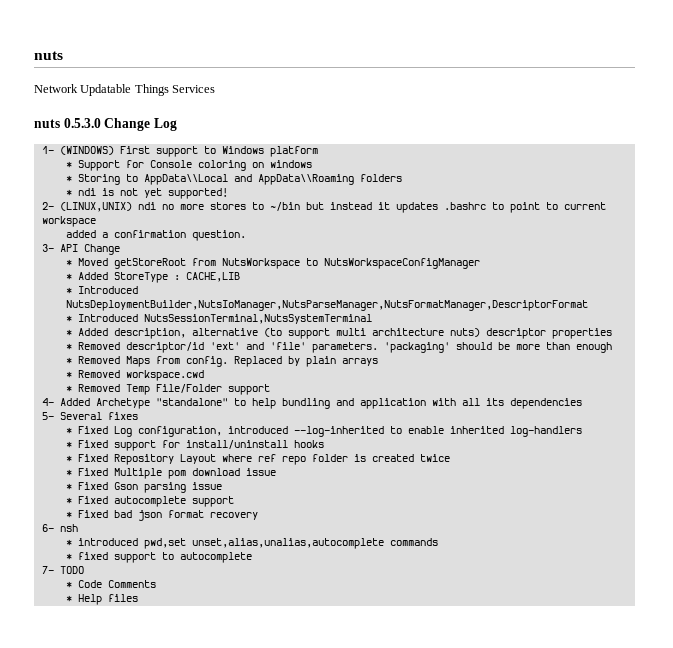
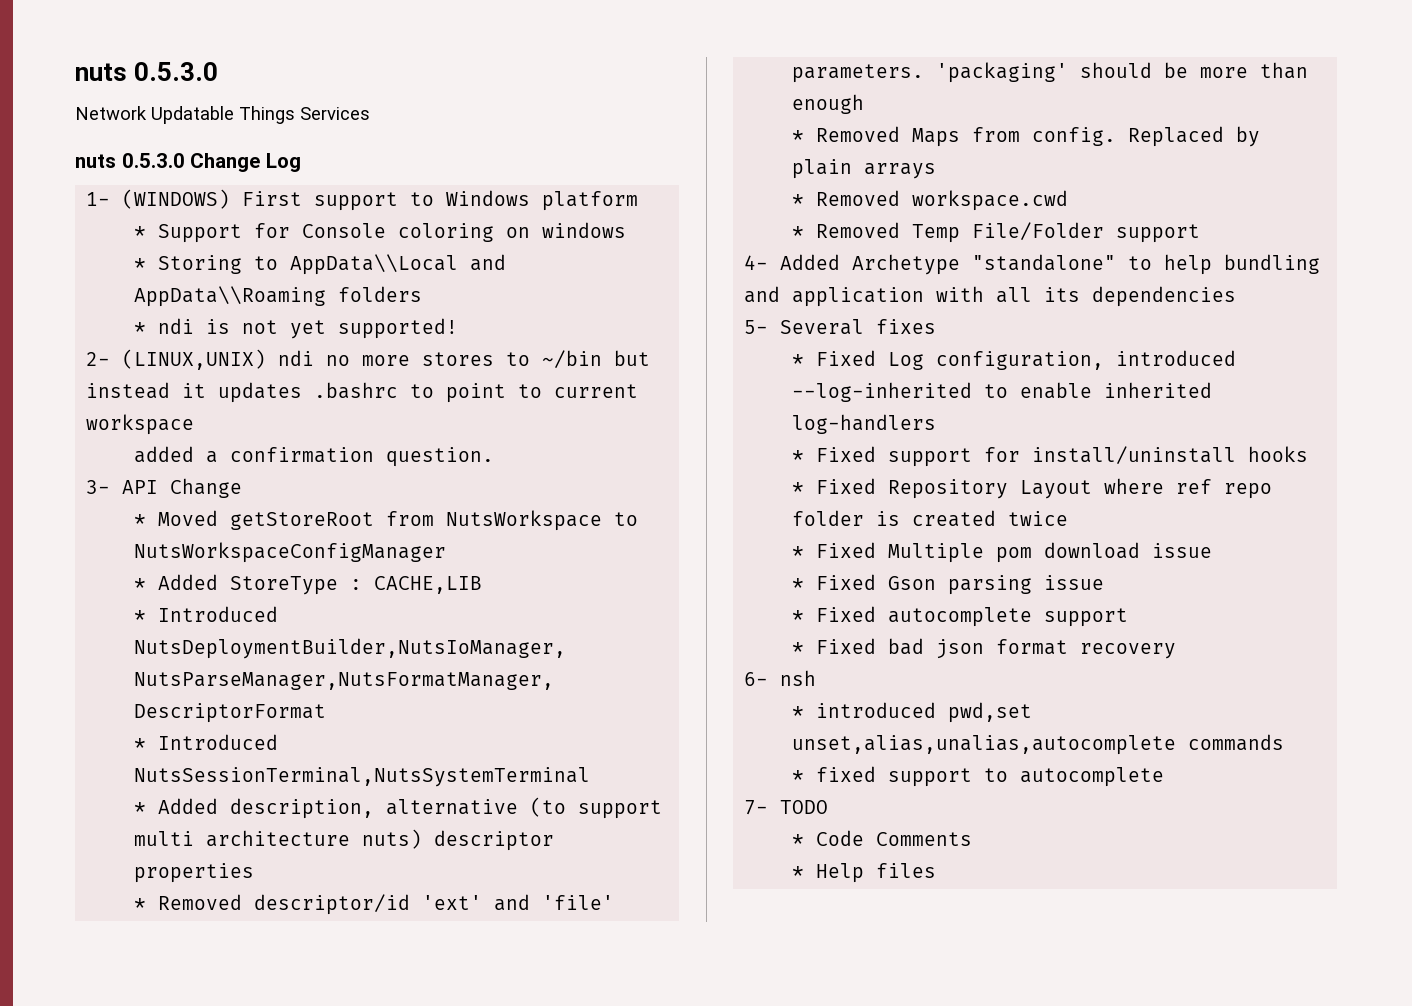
[34,51,63,60] nuts -> [75,62,219,81] nuts 0.5.3.0

